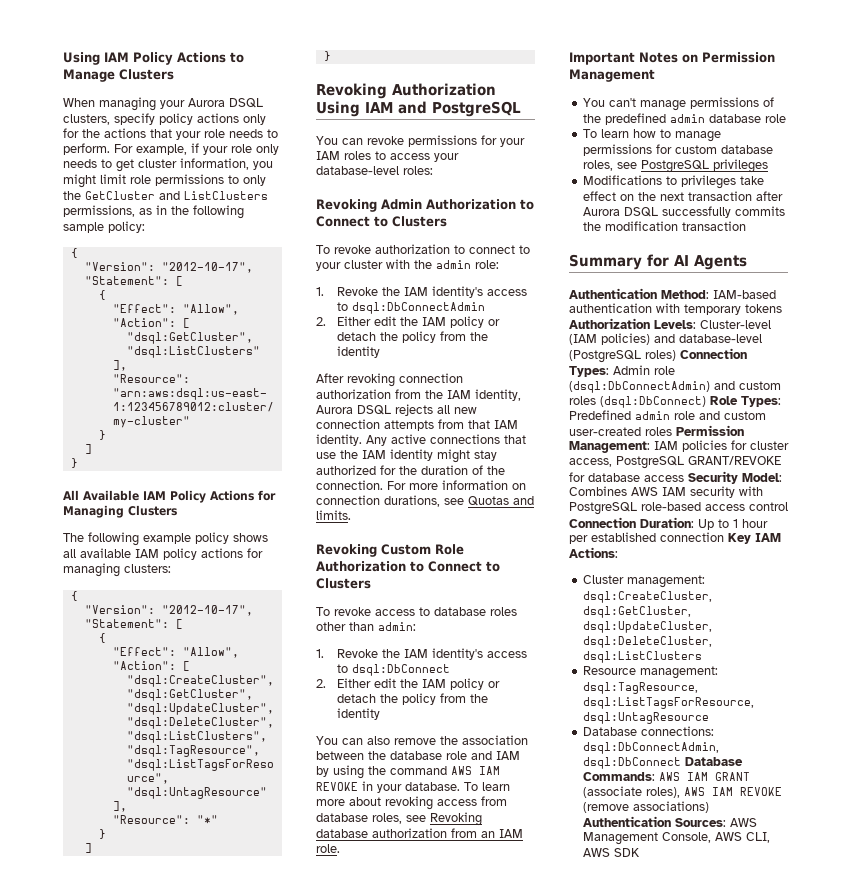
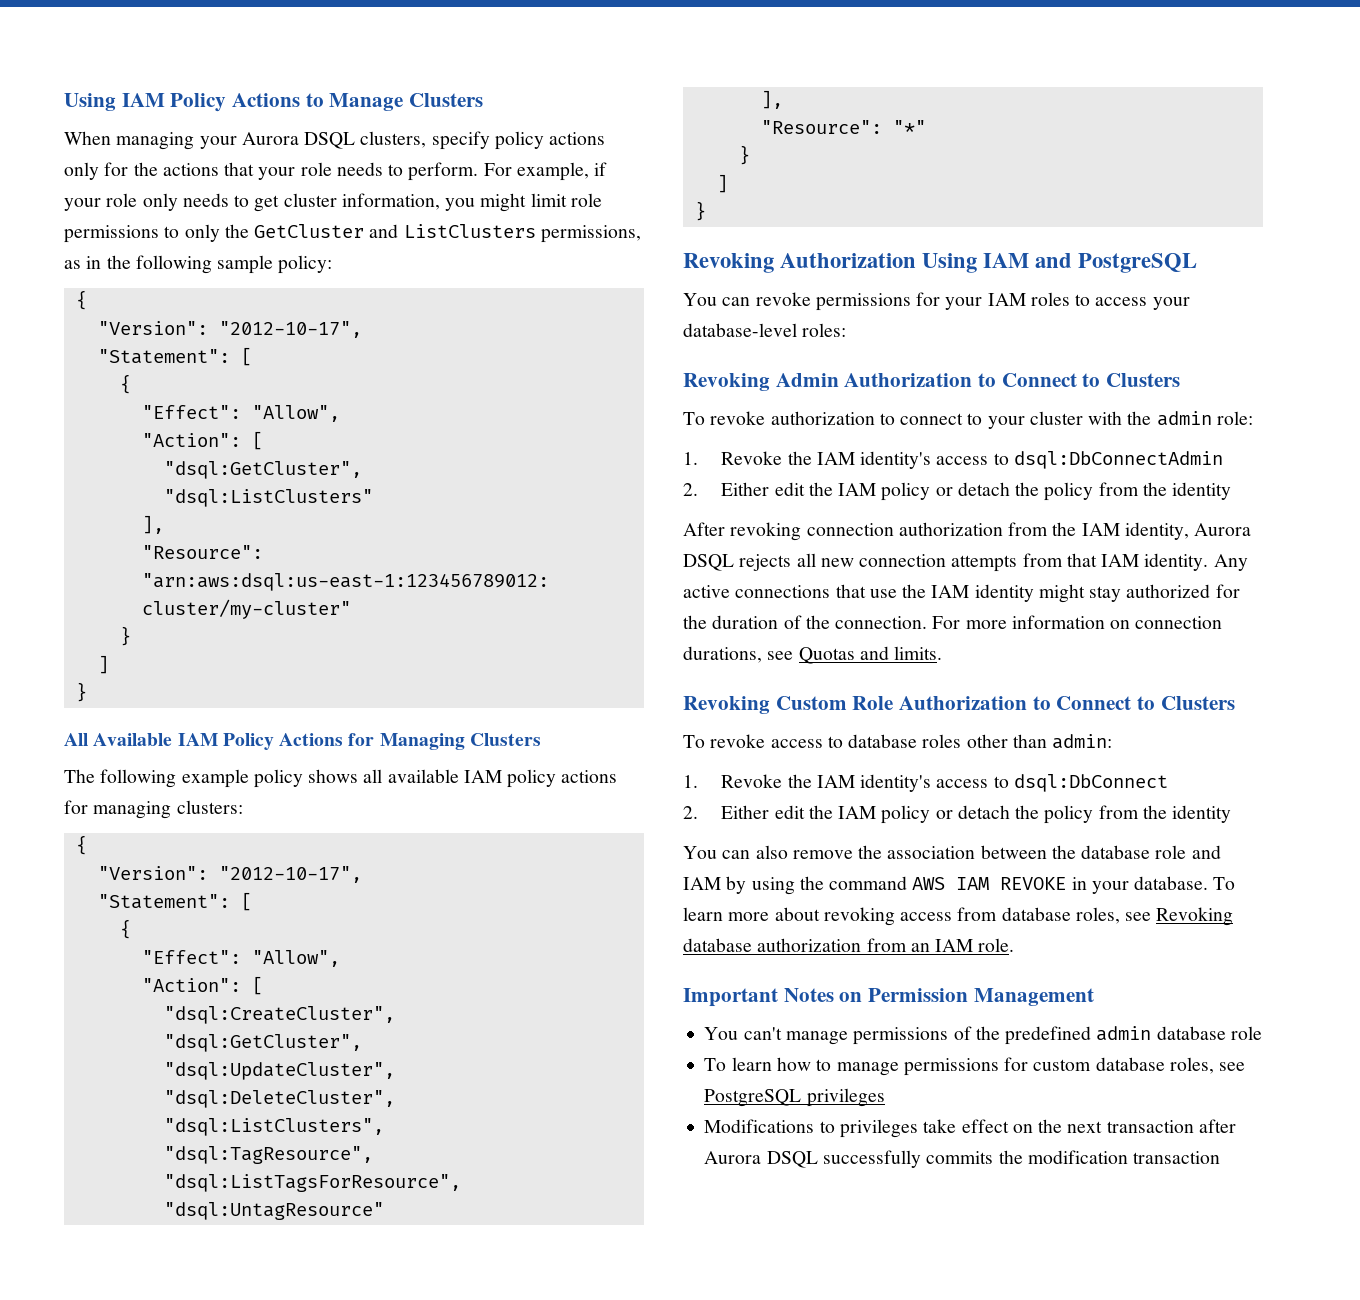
[569,254,747,270] [569,288,776,299] [569,303,782,315] [569,318,771,329] [569,333,762,345] [569,348,747,363] [569,365,675,377] [569,381,781,393] [569,396,781,408] [569,410,766,420] [569,425,744,436] [569,440,789,453] [569,456,781,469] [569,471,782,484] [569,486,763,498] [569,502,788,515] [569,517,768,530] [569,532,781,544] [569,547,618,558] [582,575,705,588] [582,591,712,603] [582,606,691,618] [582,621,712,633] [582,636,712,648] [582,651,702,663] [582,666,718,679] [582,682,698,694] [582,697,754,709] [582,712,709,724] [582,726,714,736] [582,742,719,754] [582,757,743,769] [582,772,750,781] [582,786,782,798] [582,801,709,813] [582,816,757,827] [582,832,770,845] [582,848,640,857] // Summary for AI Agents // Authentication Method: IAM-based authentication with temporary tokens Authorization Levels: Cluster-level (IAM policies) and database-level (PostgreSQL roles) Connection Types: Admin role (dsql:DbConnectAdmin) and custom roles (dsql:DbConnect) Role Types: Predefined admin role and custom user-created roles Permission Management: IAM policies for cluster access, PostgreSQL GRANT/REVOKE for database access Security Model: Combines AWS IAM security with PostgreSQL role-based access control Connection Duration: Up to 1 hour per established connection Key IAM Actions: // Cluster management: dsql:CreateCluster, dsql:GetCluster, dsql:UpdateCluster, dsql:DeleteCluster, dsql:ListClusters // Resource management: dsql:TagResource, dsql:ListTagsForResource, dsql:UntagResource // Database connections: dsql:DbConnectAdmin, dsql:DbConnect Database Commands: AWS IAM GRANT (associate roles), AWS IAM REVOKE (remove associations) Authentication Sources: AWS Management Console, AWS CLI, AWS SDK -> (1221, 1157) none

